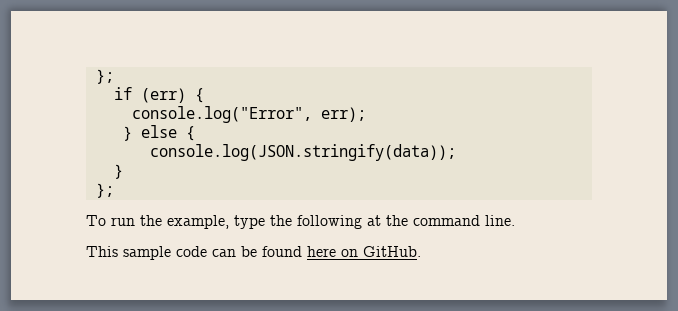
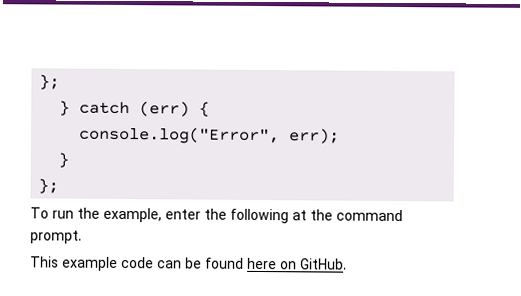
[95,69,114,84] [113,87,132,100] }; // if -> [39,74,61,90] [59,100,131,116] }; // } catch
[122,125,195,141] [149,144,456,161] // } else { // console.log(JSON.stringify(data)); -> (341, 136) none
[234,215,265,229] type -> [165,209,201,220] enter
[485,215,515,226] line. -> [30,230,82,244] prompt.
[123,246,171,260] sample -> [62,256,118,271] example

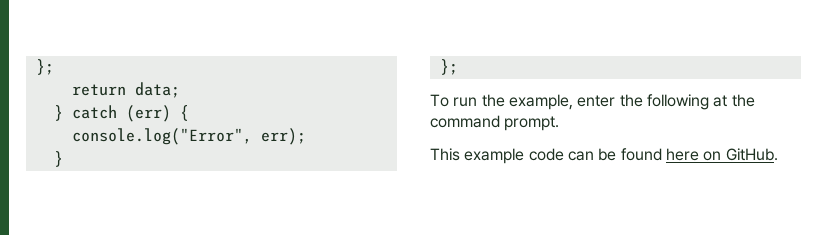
[39,74,61,90] }; -> [35,59,54,75] [71,82,180,98] }; // return data;

